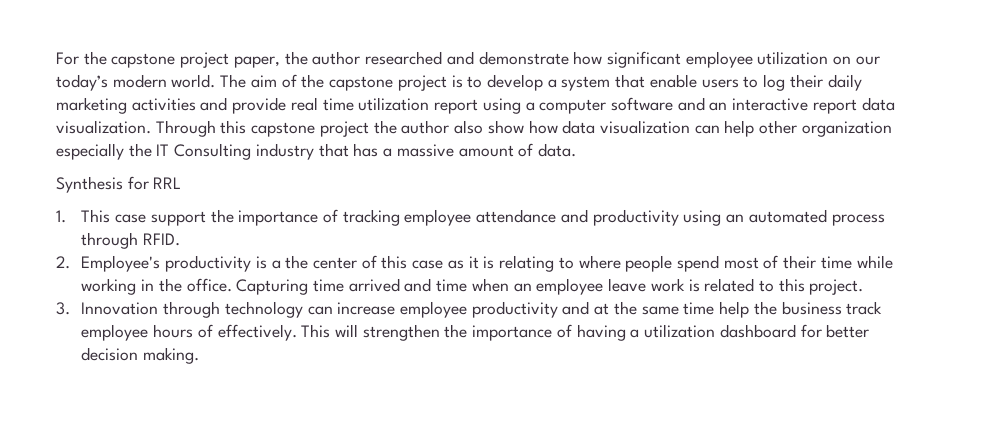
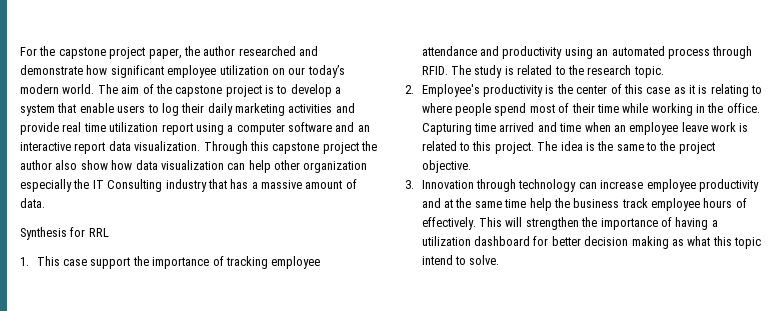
(181, 239) none -> [451,65,664,78] The study is related to the research topic.
[271,260,281,269] a -> (555, 89) none
(864, 287) none -> [537,141,715,154] [421,160,471,173] The idea is the same to the project objective.
[143,347,200,364] making. -> [631,236,762,249] [421,255,500,265] making as what this topic intend to solve.

